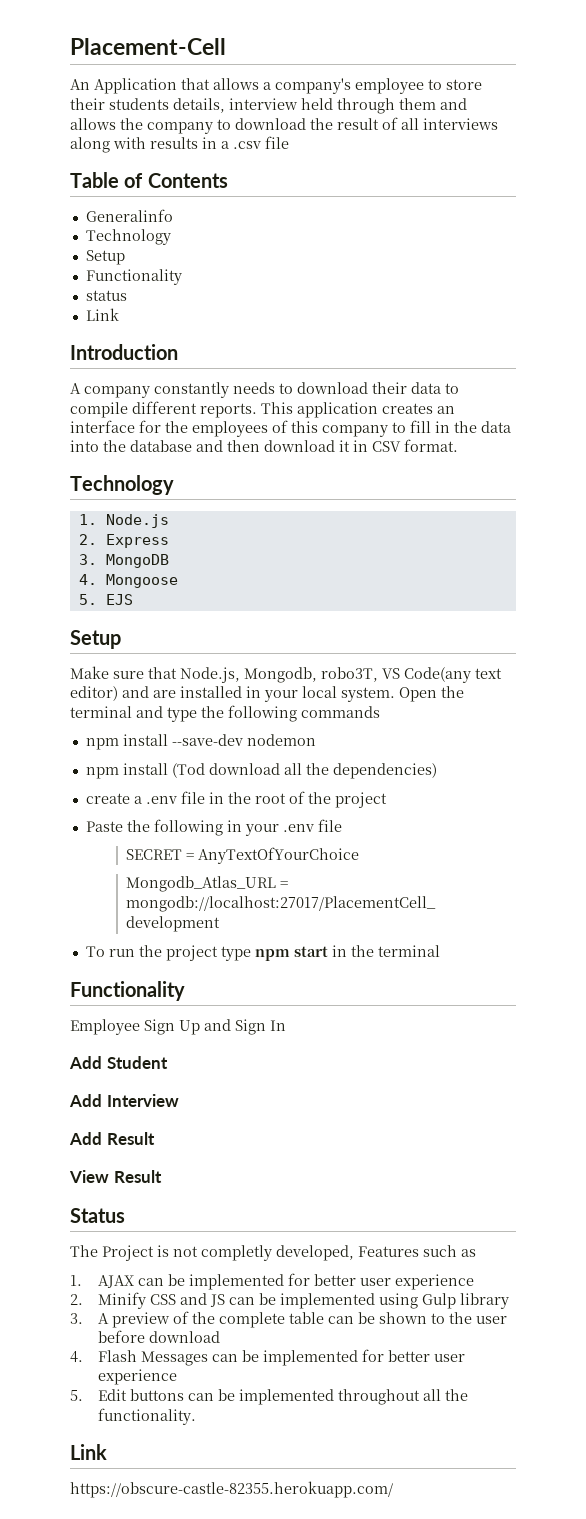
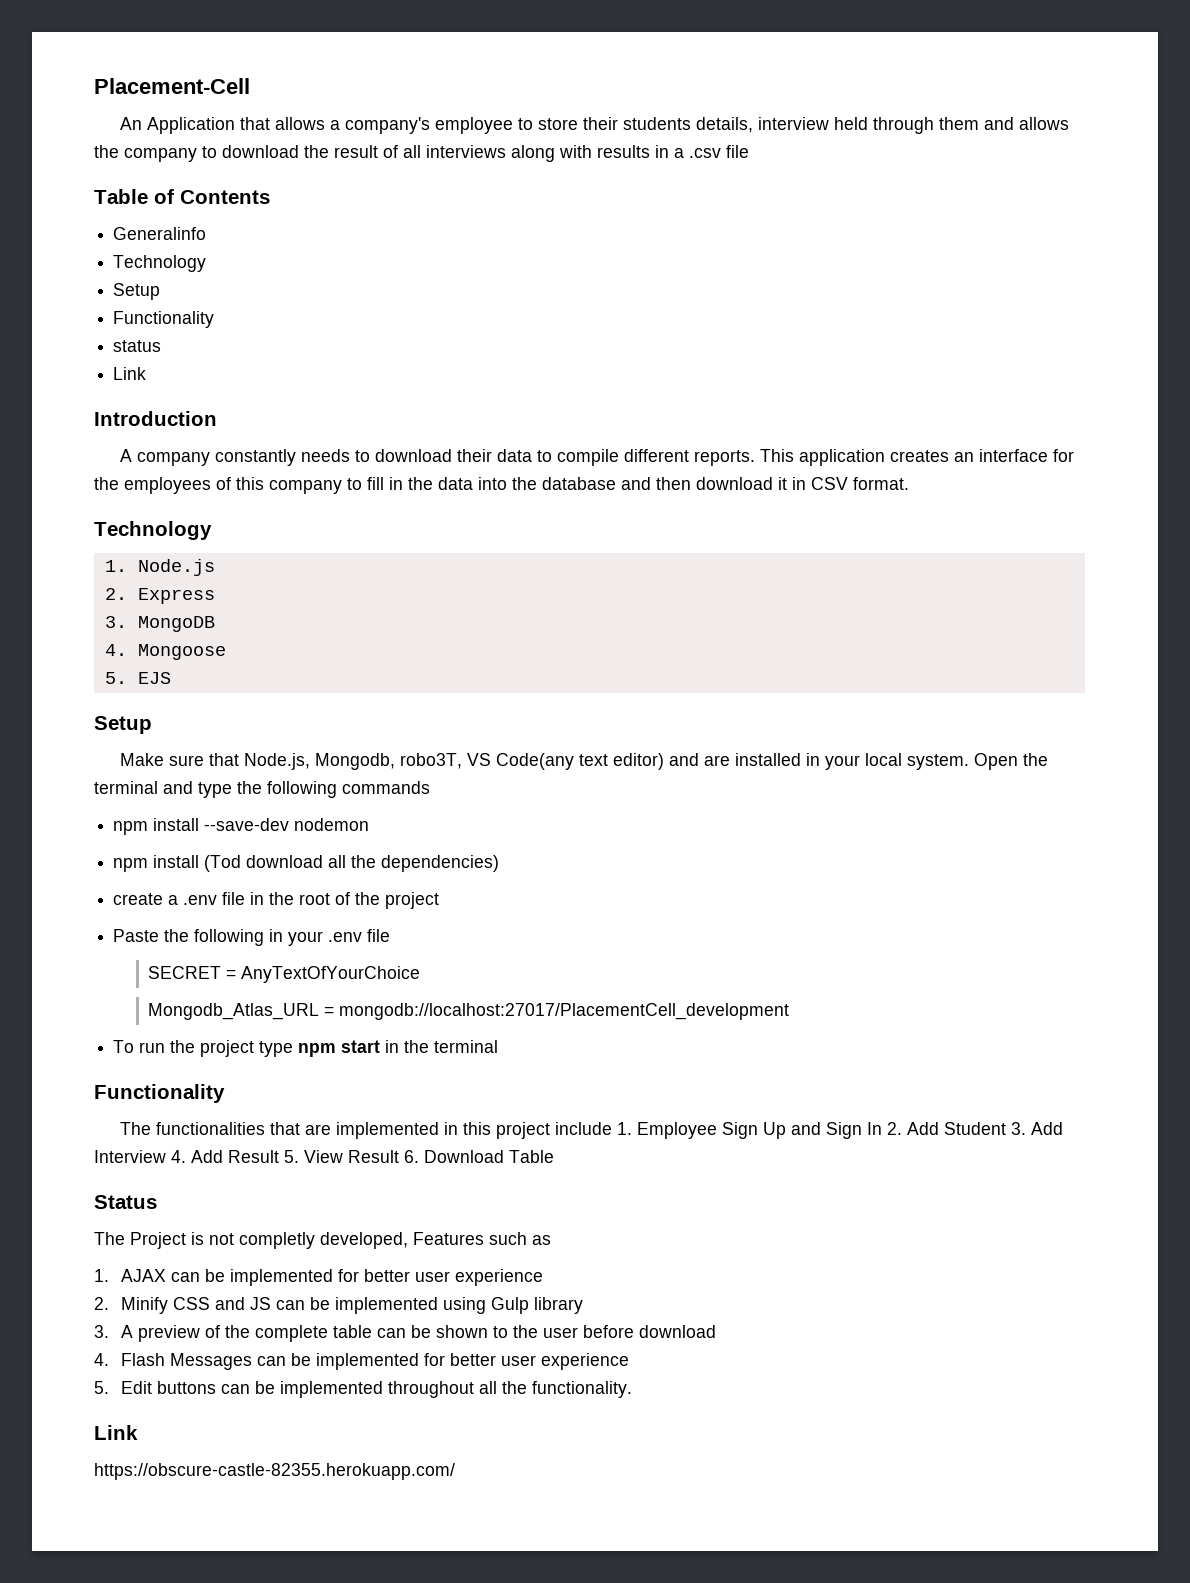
(185, 991) none -> [119,1122,632,1139] The functionalities that are implemented in this project include 1.
(286, 1025) // -> [886,1122,902,1135] 2.
(168, 1062) // -> [1010,1122,1026,1135] 3.
(179, 1100) // -> [171,1150,186,1163] 4.
(155, 1138) // -> [284,1150,299,1163] 5.
(162, 1176) none -> [404,1150,554,1163] 6. Download Table

